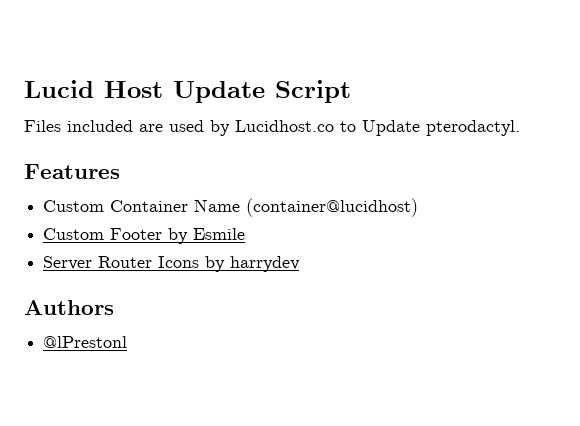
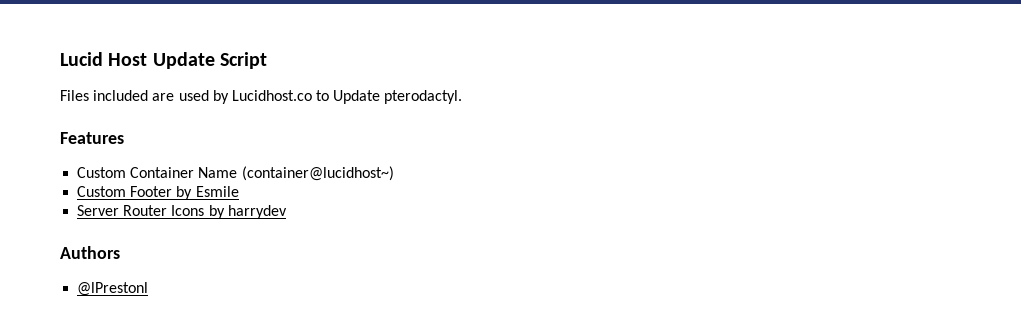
[246,198,419,217] (container@lucidhost) -> [241,166,394,181] (container@lucidhost~)

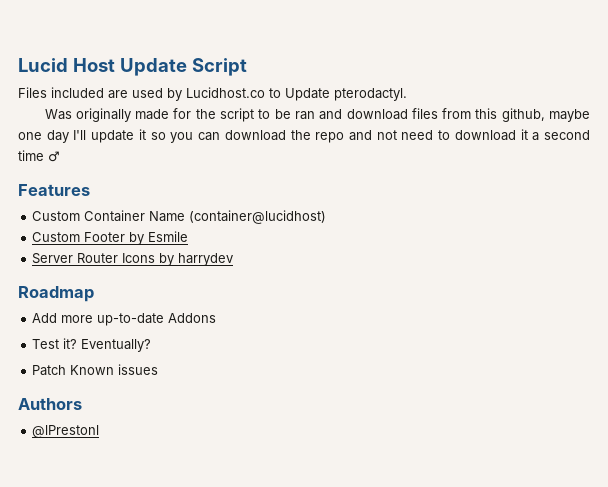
(463, 97) none -> [44,108,590,122] [18,129,590,143] [18,150,60,162] // Was originally made for the script to be ran and download files from this github, maybe one day I'll update it so you can download the repo and not need to download it a second time ♂
[241,166,394,181] (container@lucidhost~) -> [189,210,327,224] (container@lucidhost)
(287, 212) none -> [18,286,94,302] [32,313,217,326] [32,338,152,352] [32,364,159,376] // Roadmap // Add more up-to-date Addons // Test it? Eventually? // Patch Known issues

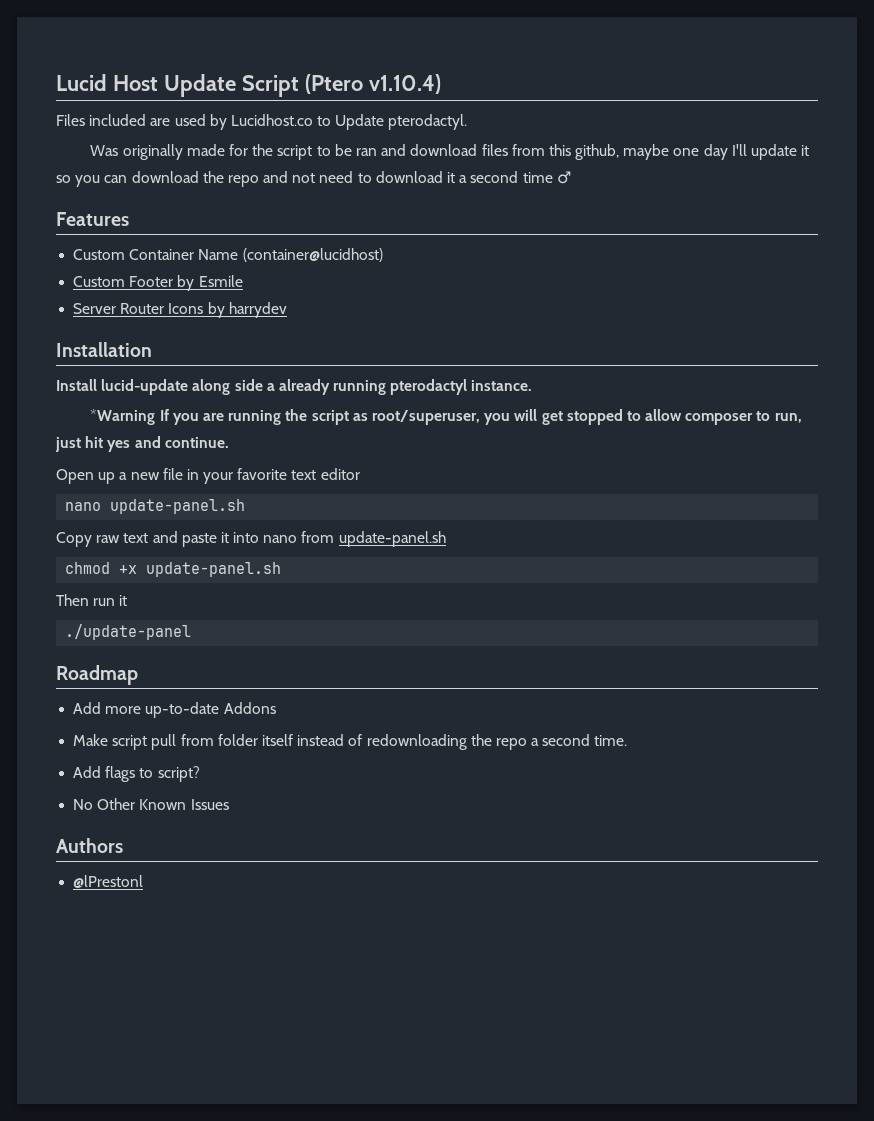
(247, 67) none -> [304,74,441,94] (Ptero v1.10.4)
(234, 259) none -> [56,342,152,357] [56,379,533,395] [90,409,802,425] [55,436,229,452] [56,468,360,484] [65,499,246,514] [56,531,446,547] [65,562,282,577] [56,594,128,606] [65,624,192,640] // Installation // Install lucid-update along side a already running pterodactyl instance. // *Warning If you are running the script as root/superuser, you will get stopped to allow composer to run, just hit yes and continue. // Open up a new file in your favorite text editor // nano update-panel.sh // Copy raw text and paste it into nano from update-panel.sh // chmod +x update-panel.sh // Then run it // ./update-panel
[32,338,152,352] [32,364,159,376] Test it? Eventually? // Patch Known issues -> [73,734,628,750] [73,766,200,782] [73,798,229,810] Make script pull from folder itself instead of redownloading the repo a second time. // Add flags to script? // No Other Known Issues

